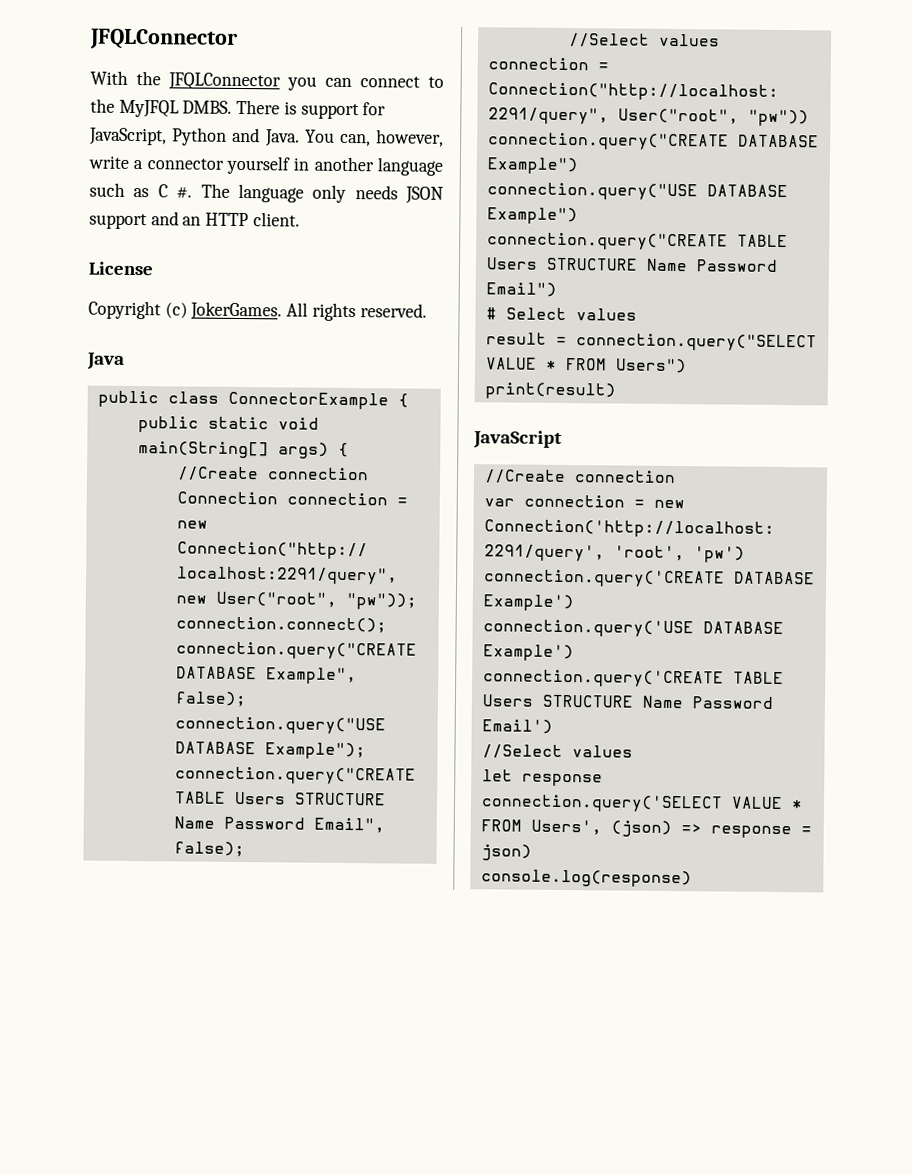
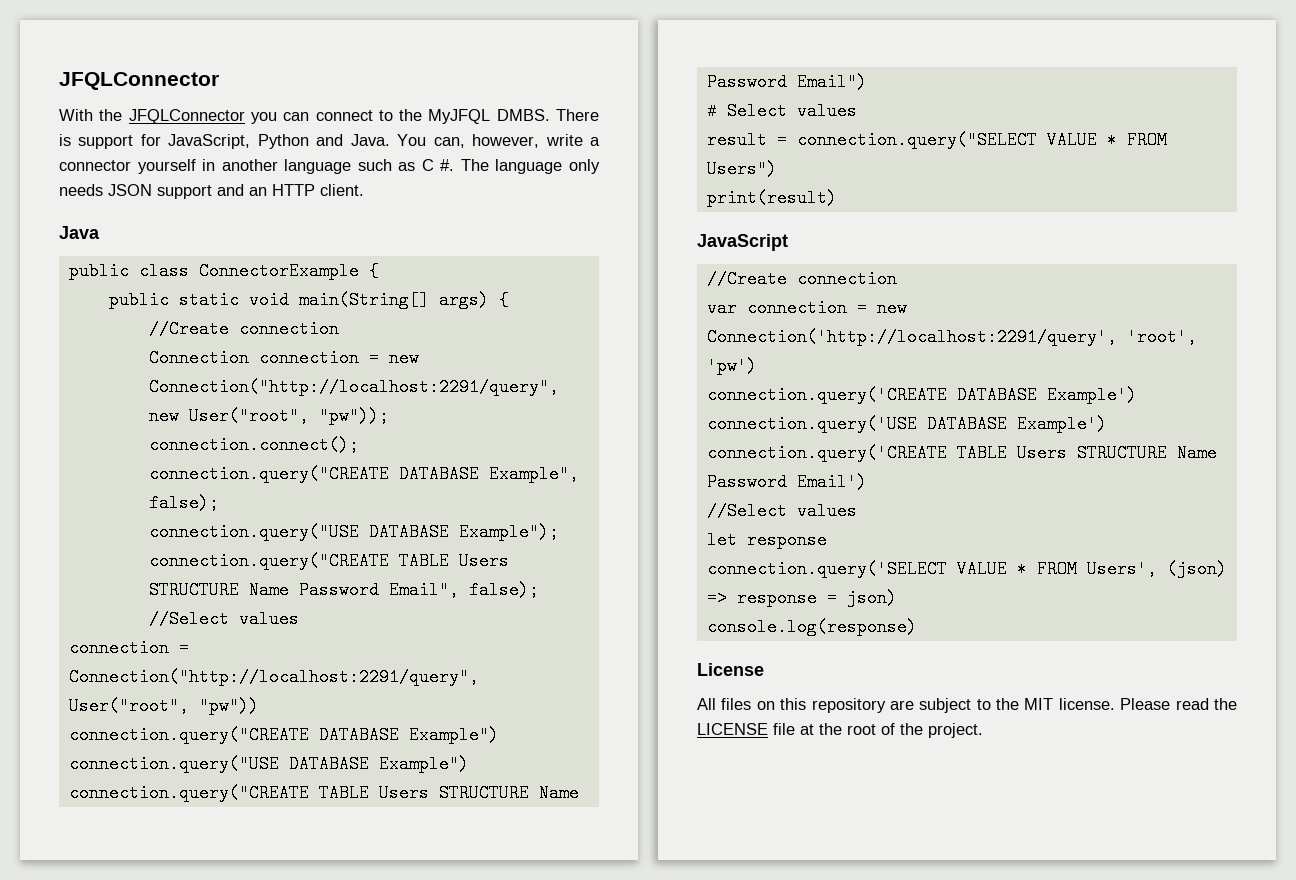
[88,261,153,276] [88,300,427,322] // License // Copyright (c) JokerGames. All rights reserved. -> (364, 190) none
(692, 878) none -> [697,663,764,676] [697,698,1237,713] [697,723,983,738] // License // All files on this repository are subject to the MIT license. Please read the LICENSE file at the root of the project.

